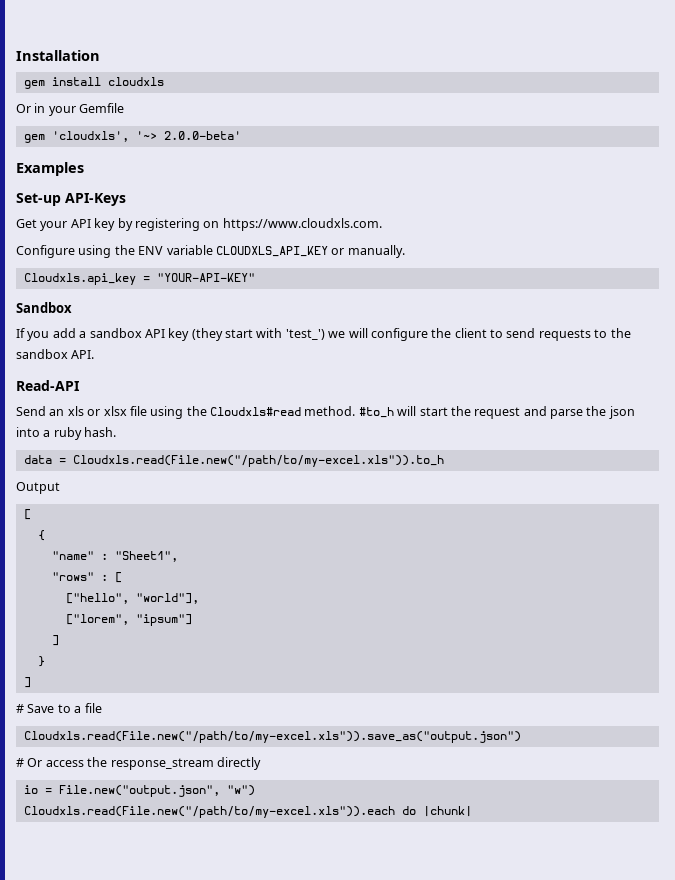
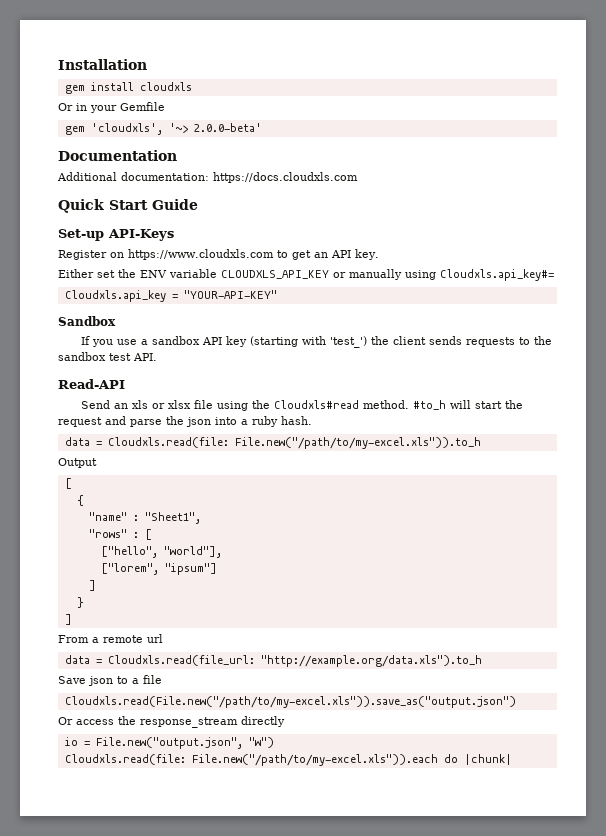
[16,162,84,176] [16,193,126,206] [16,218,382,231] [16,245,112,258] Examples // Set-up API-Keys // Get your API key by registering on https://www.cloudxls.com. // Configure using -> [58,150,177,161] [57,172,358,183] [58,199,198,213] [58,229,174,241] [58,249,379,260] [58,269,115,278] Documentation // Additional documentation: https://docs.cloudxls.com // Quick Start Guide // Set-up API-Keys // Register on https://www.cloudxls.com to get an API key. // Either set
[347,245,405,258] manually. -> [349,269,554,281] manually using Cloudxls.api_key#=
[52,328,76,338] add -> [116,339,137,345] use
[191,328,536,341] (they start with 'test_') we will configure the client to send -> [249,336,462,348] (starting with 'test_') the client sends
(68, 354) none -> [109,353,131,361] test
[72,455,444,467] Cloudxls.read(File.new("/path/to/my-excel.xls")).to_h -> [107,437,481,449] Cloudxls.read(file: File.new("/path/to/my-excel.xls")).to_h
[16,704,55,713] # Save -> [58,634,163,643] [64,655,482,667] [58,676,113,686] From a remote url // data = Cloudxls.read(file_url: "http://example.org/data.xls").to_h // Save json
[16,758,24,767] # -> (516, 702) none
[23,806,395,818] Cloudxls.read(File.new("/path/to/my-excel.xls")).each -> [64,754,438,766] Cloudxls.read(file: File.new("/path/to/my-excel.xls")).each

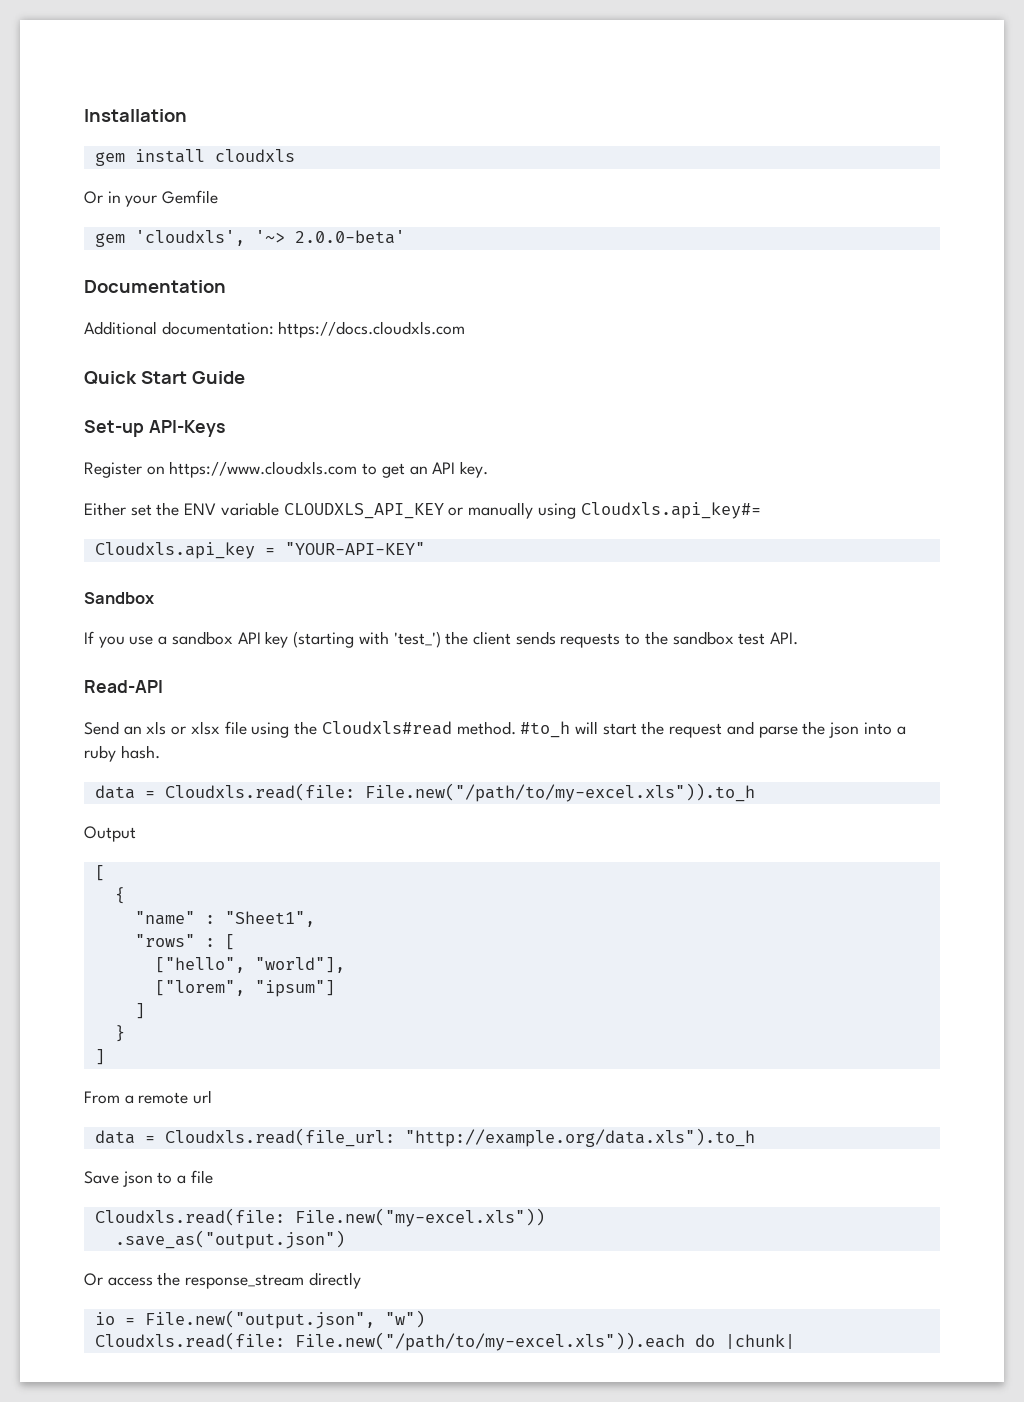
[64,696,516,708] Cloudxls.read(File.new("/path/to/my-excel.xls")).save_as("output.json") -> [94,1208,545,1227] [114,1230,345,1249] Cloudxls.read(file: File.new("my-excel.xls")) // .save_as("output.json")

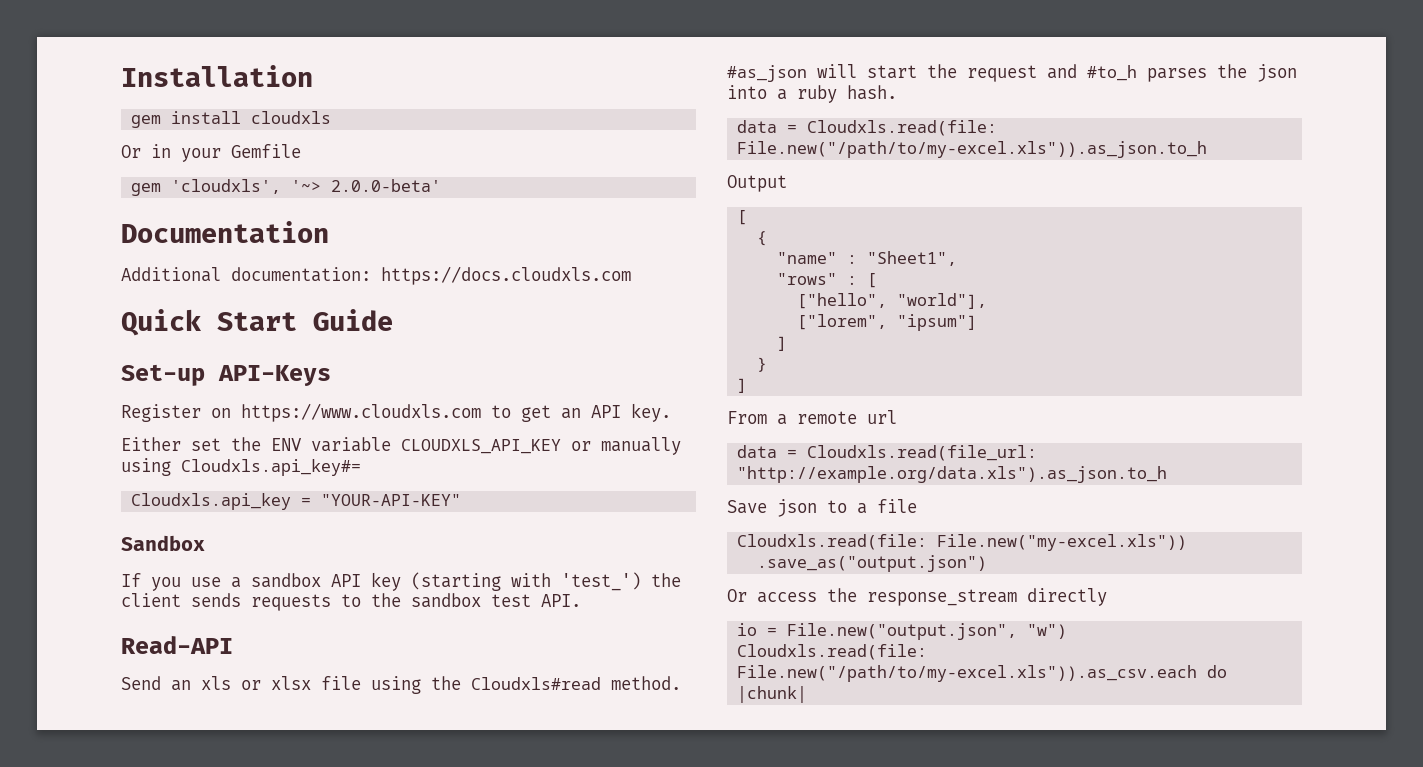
[520,721,571,738] #to_h -> [727,65,807,82] #as_json
[758,726,798,738] parse -> [1087,65,1207,82] #to_h parses
[364,783,755,802] File.new("/path/to/my-excel.xls")).to_h -> [737,141,1208,158] File.new("/path/to/my-excel.xls")).as_json.to_h
[404,1128,755,1147] "http://example.org/data.xls").to_h -> [737,466,1168,483] "http://example.org/data.xls").as_json.to_h
[294,1332,685,1351] File.new("/path/to/my-excel.xls")).each -> [737,665,1198,682] File.new("/path/to/my-excel.xls")).as_csv.each

